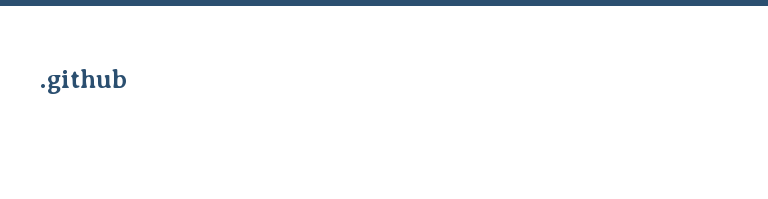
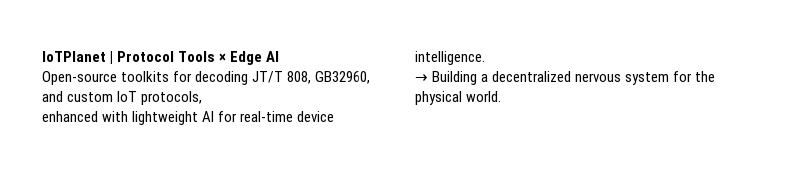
[39,69,127,94] .github -> [42,51,280,65] [42,71,371,85] [42,91,203,105] [42,111,335,125] [415,51,485,65] [415,71,716,85] [415,91,502,105] IoTPlanet | Protocol Tools × Edge AI // Open-source toolkits for decoding JT/T 808, GB32960, and custom IoT protocols, // enhanced with lightweight AI for real-time device intelligence. // → Building a decentralized nervous system for the physical world.

